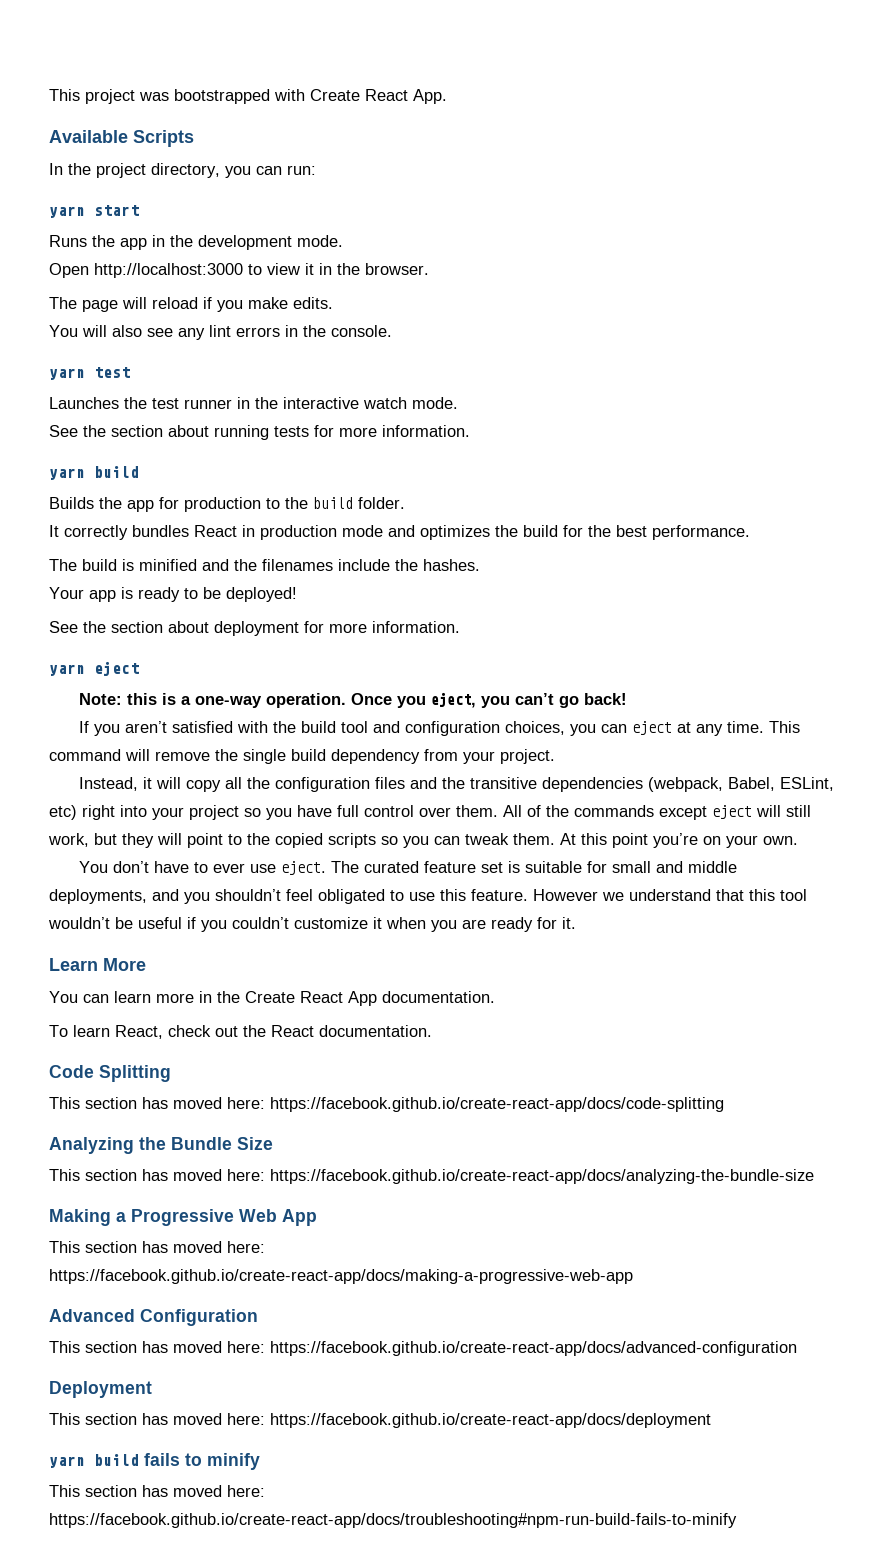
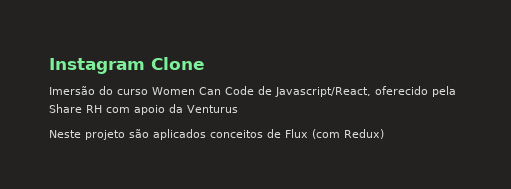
[49,89,447,104] [49,130,194,147] [49,163,316,178] [49,205,139,218] [49,235,343,250] [49,263,429,278] [49,297,333,312] [49,325,392,340] [49,367,130,380] [49,397,458,409] [49,425,470,440] [49,466,139,480] [49,497,405,512] [49,525,750,540] [49,559,480,571] [49,587,297,602] [49,621,460,636] [49,661,139,676] [79,692,628,708] [79,721,801,736] [49,749,555,764] [79,777,835,792] [49,805,811,820] [48,833,798,848] [79,861,738,875] [49,889,807,904] [48,917,576,932] [49,958,146,971] [49,991,495,1006] [49,1025,432,1039] [49,1065,171,1082] [49,1097,724,1112] [49,1137,273,1154] [49,1169,814,1184] [49,1209,317,1226] [49,1241,265,1253] [49,1269,633,1284] [49,1309,258,1326] [49,1341,797,1356] [49,1381,152,1398] [49,1413,711,1428] [49,1453,260,1470] [49,1485,265,1497] [49,1513,737,1528] This project was bootstrapped with Create React App. // Available Scripts // In the project directory, you can run: // yarn start // Runs the app in the development mode. // Open http://localhost:3000 to view it in the browser. // The page will reload if you make edits. // You will also see any lint errors in the console. // yarn test // Launches the test runner in the interactive watch mode. // See the section about running tests for more information. // yarn build // Builds the app for production to the build folder. // It correctly bundles React in production mode and optimizes the build for the best performance. // The build is minified and the filenames include the hashes. // Your app is ready to be deployed! // See the section about deployment for more information. // yarn eject // Note: this is a one-way operation. Once you eject, you can’t go back! // If you aren’t satisfied with the build tool and configuration choices, you can eject at any time. This command will remove the single build dependency from your project. // Instead, it will copy all the configuration files and the transitive dependencies (webpack, Babel, ESLint, etc) right into your project so you have full control over them. All of the commands except eject will still work, but they will point to the copied scripts so you can tweak them. At this point you’re on your own. // You don’t have to ever use eject. The curated feature set is suitable for small and middle deployments, and you shouldn’t feel obligated to use this feature. However we understand that this tool wouldn’t be useful if you couldn’t customize it when you are ready for it. // Learn More // You can learn more in the Create React App documentation. // To learn React, check out the React documentation. // Code Splitting // This section has moved here: https://facebook.github.io/create-react-app/docs/code-splitting // Analyzing the Bundle Size // This section has moved here: https://facebook.github.io/create-react-app/docs/analyzing-the-bundle-size // Making a Progressive Web App // This section has moved here: https://facebook.github.io/create-react-app/docs/making-a-progressive-web-app // Advanced Configuration // This section has moved here: https://facebook.github.io/create-react-app/docs/advanced-configuration // Deployment // This section has moved here: https://facebook.github.io/create-react-app/docs/deployment // yarn build fails to minify // This section has moved here: https://facebook.github.io/create-react-app/docs/troubleshooting#npm-run-build-fails-to-minify -> [49,57,205,74] [49,86,456,97] [49,104,238,115] [49,129,384,140] Instagram Clone // Imersão do curso Women Can Code de Javascript/React, oferecido pela Share RH com apoio da Venturus // Neste projeto são aplicados conceitos de Flux (com Redux)

